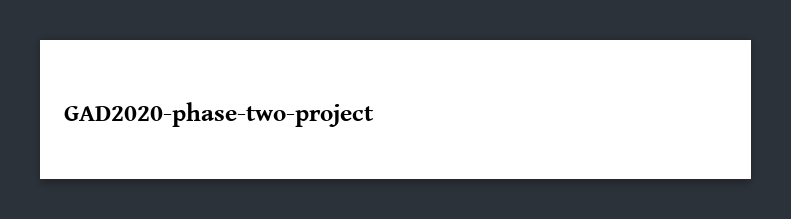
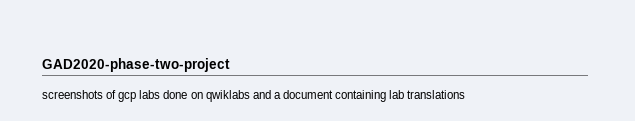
(374, 114) none -> [42,90,466,102] // screenshots of gcp labs done on qwiklabs and a document containing lab translations

